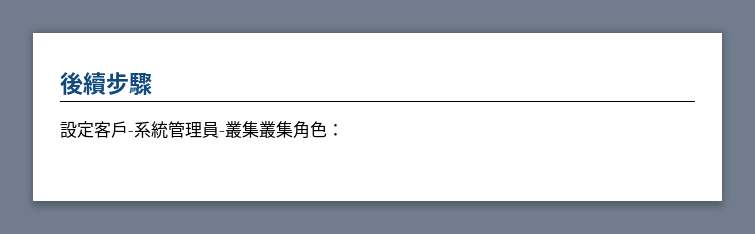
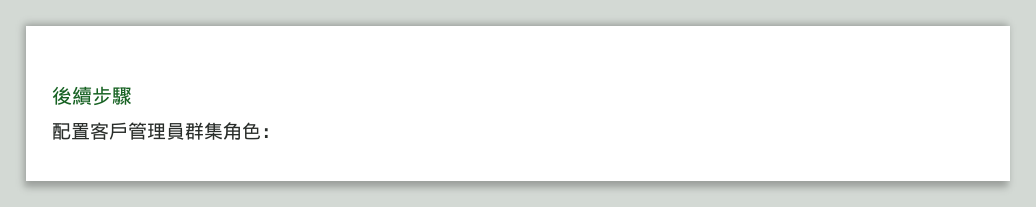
[60,121,276,139] 設定客戶-系統管理員-叢集叢 -> [52,122,204,140] 配置客戶管理員群

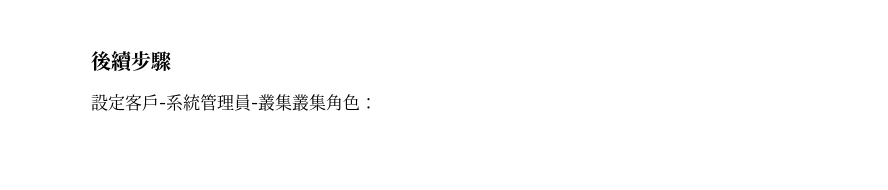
[52,122,204,140] 配置客戶管理員群 -> [91,94,309,111] 設定客戶-系統管理員-叢集叢

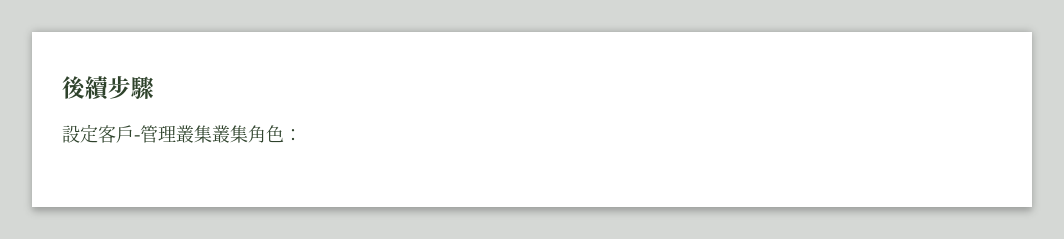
[166,94,258,111] 系統管理員- -> [140,125,176,143] 管理

